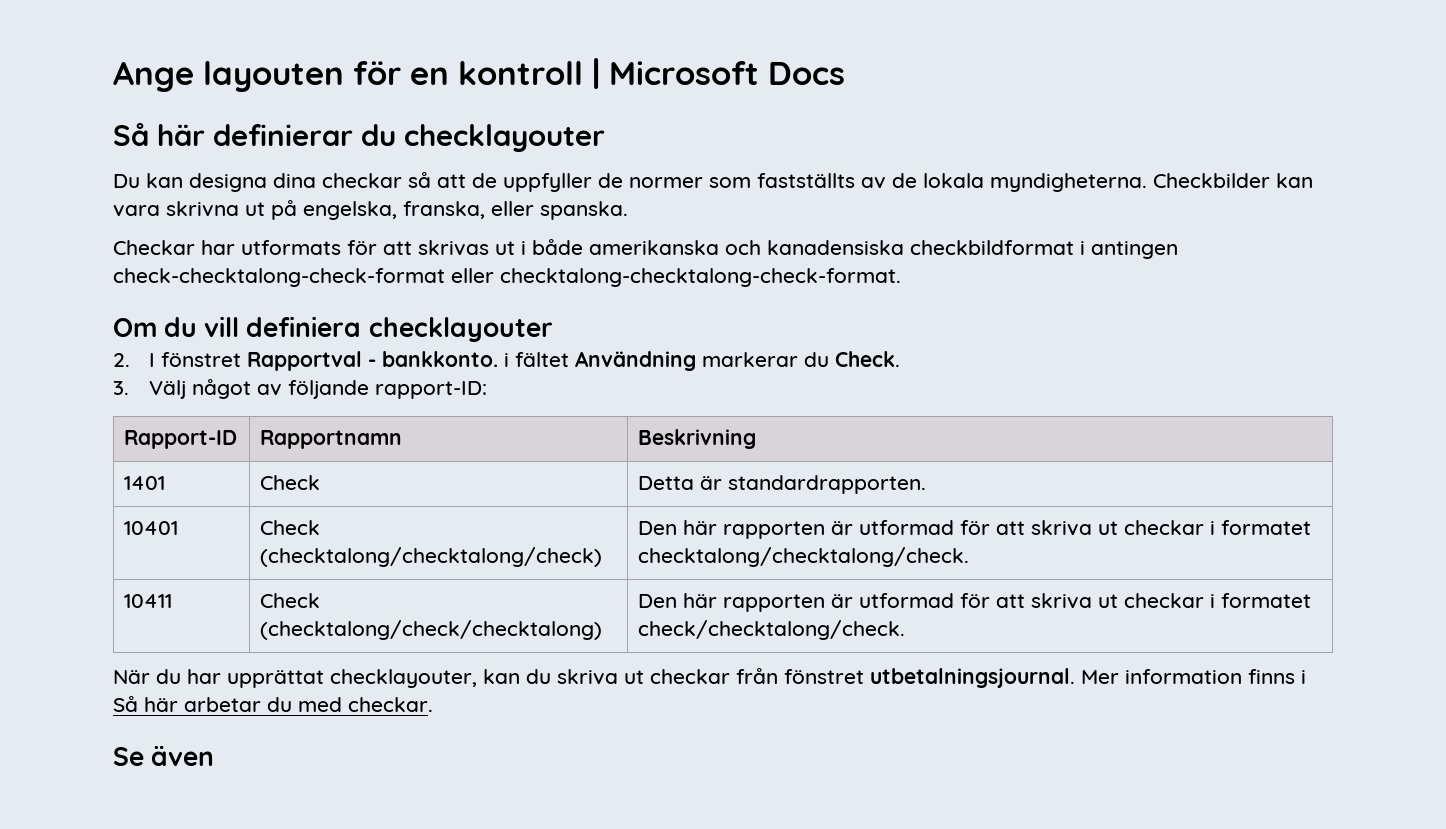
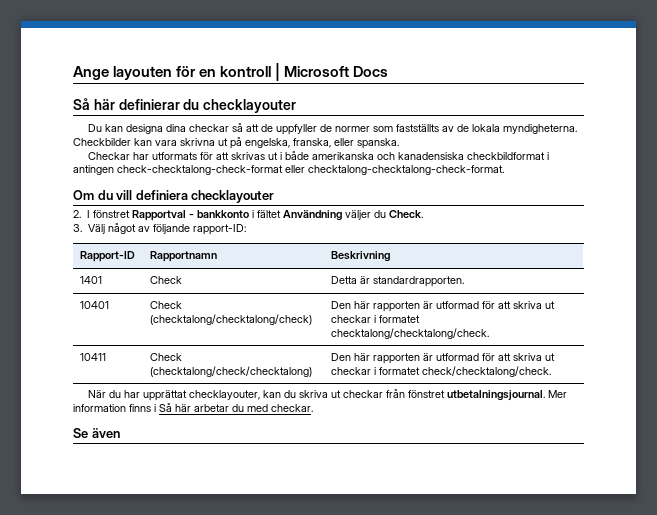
[382,351,499,367] bankkonto. -> [196,210,249,218] bankkonto
[702,352,799,367] markerar -> [344,210,371,220] väljer

